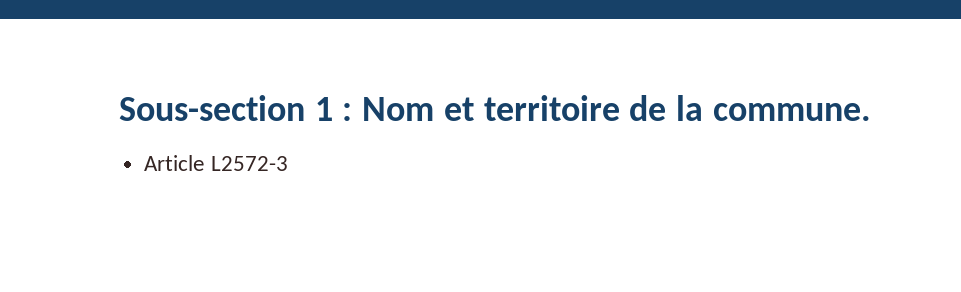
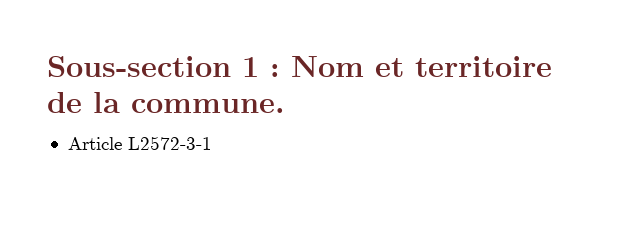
[210,156,288,171] L2572-3 -> [127,136,212,150] L2572-3-1

